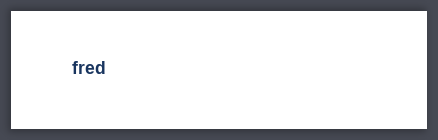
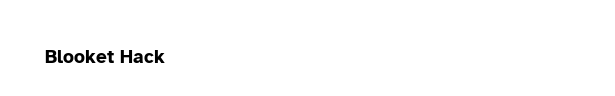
[72,61,106,74] fred -> [45,50,165,63] Blooket Hack

